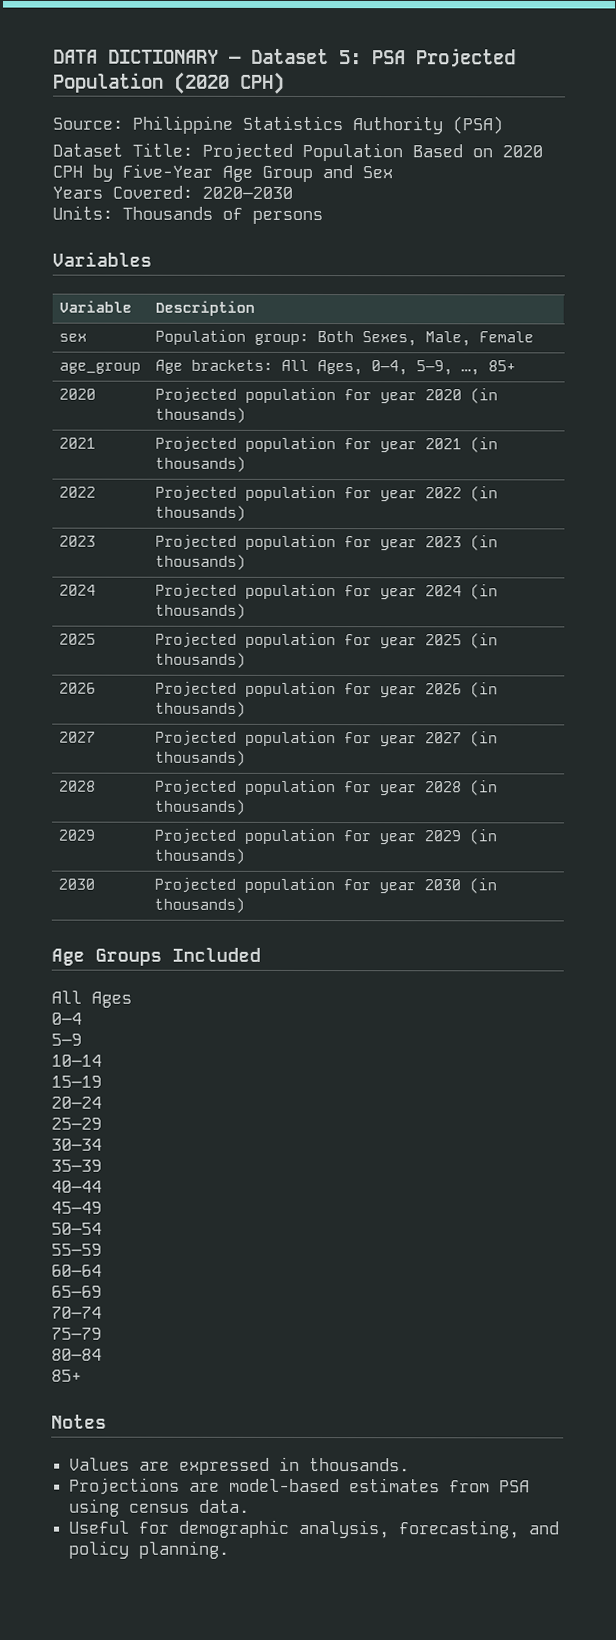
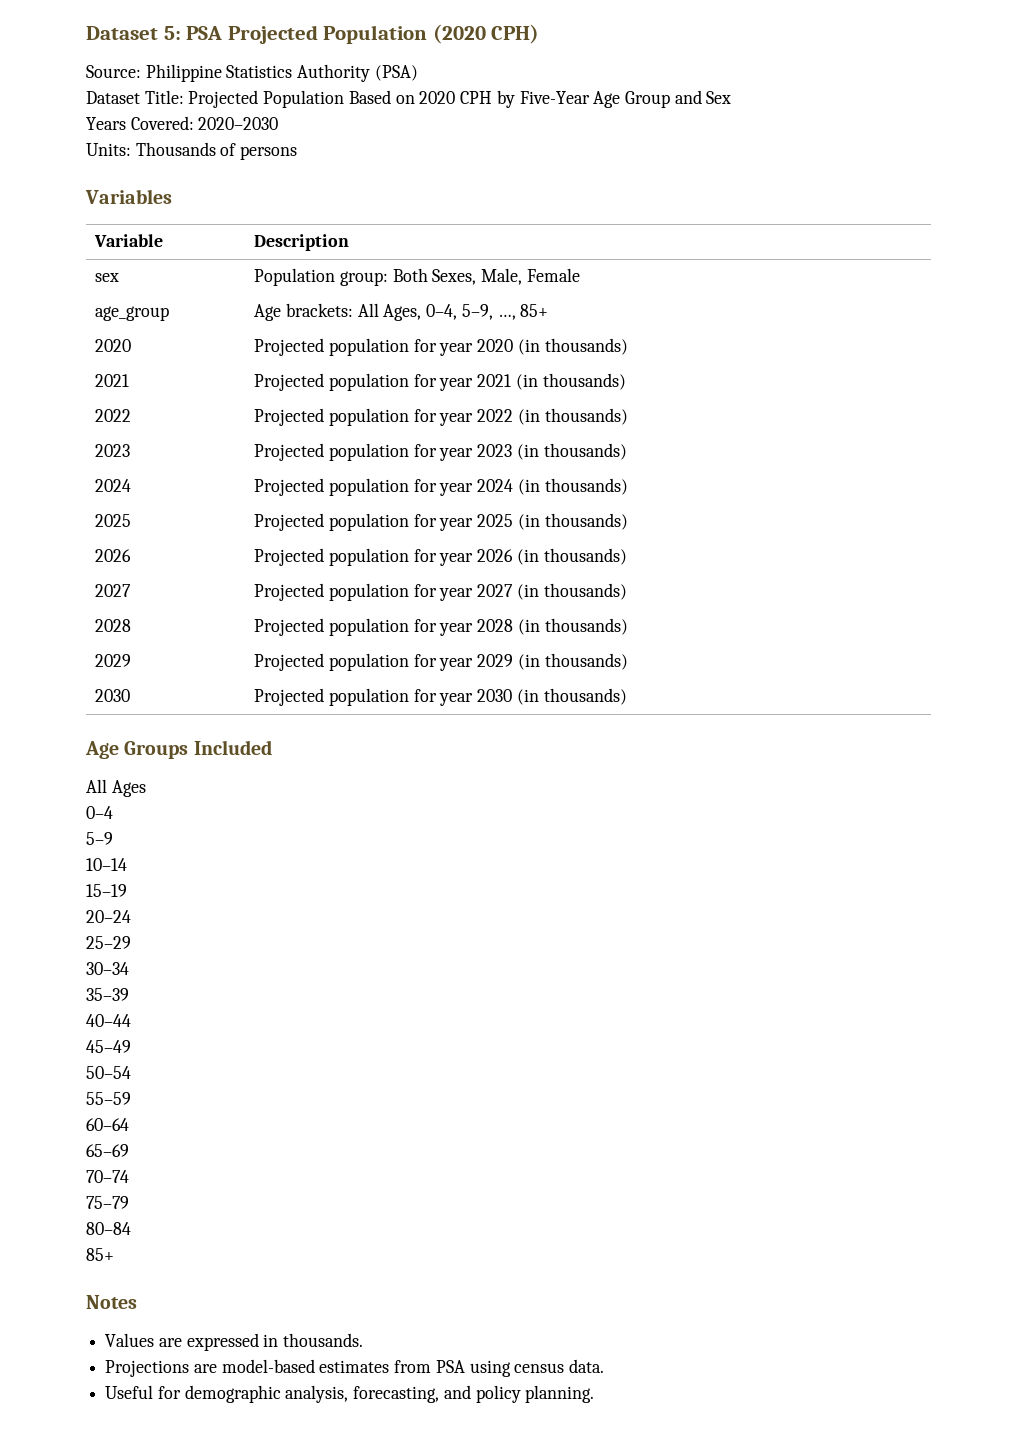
[53,49,242,64] DATA DICTIONARY — -> (86, 33) none

